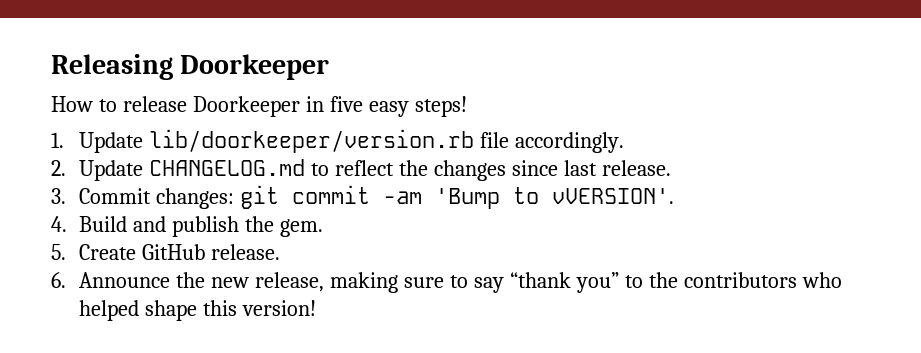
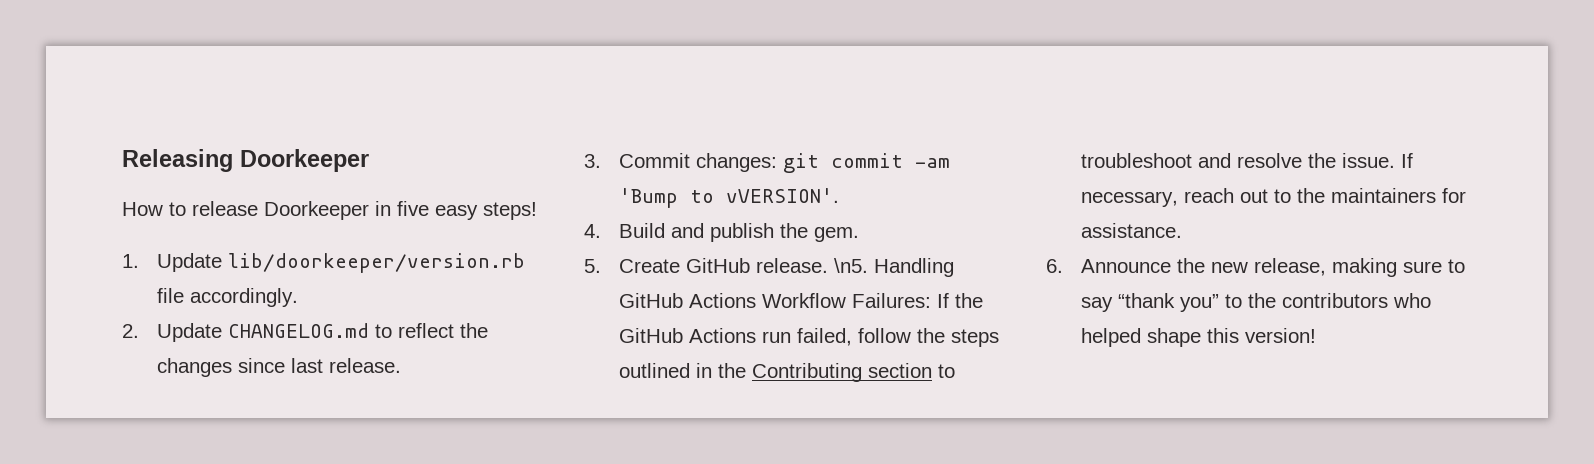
(281, 252) none -> [834,258,955,277] [619,293,984,308] [619,328,1000,347] [619,363,956,382] [1081,153,1414,168] [1081,188,1467,207] [1081,223,1183,238] \n5. Handling GitHub Actions Workflow Failures: If the GitHub Actions run failed, follow the steps outlined in the Contributing section to troubleshoot and resolve the issue. If necessary, reach out to the maintainers for assistance.

